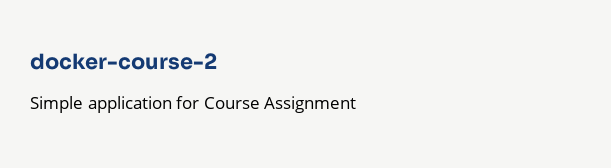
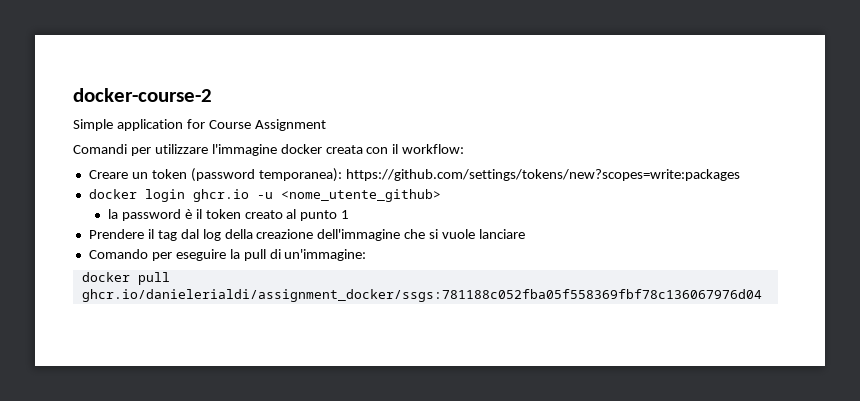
(357, 104) none -> [73,144,465,156] [88,168,740,182] [88,189,441,202] [107,209,350,221] [88,229,526,241] [88,249,367,261] [81,272,170,285] [81,289,762,302] // Comandi per utilizzare l'immagine docker creata con il workflow: // Creare un token (password temporanea): https://github.com/settings/tokens/new?scopes=write:packages // docker login ghcr.io -u <nome_utente_github> // la password è il token creato al punto 1 // Prendere il tag dal log della creazione dell'immagine che si vuole lanciare // Comando per eseguire la pull di un'immagine: // docker pull ghcr.io/danielerialdi/assignment_docker/ssgs:781188c052fba05f558369fbf78c136067976d04

